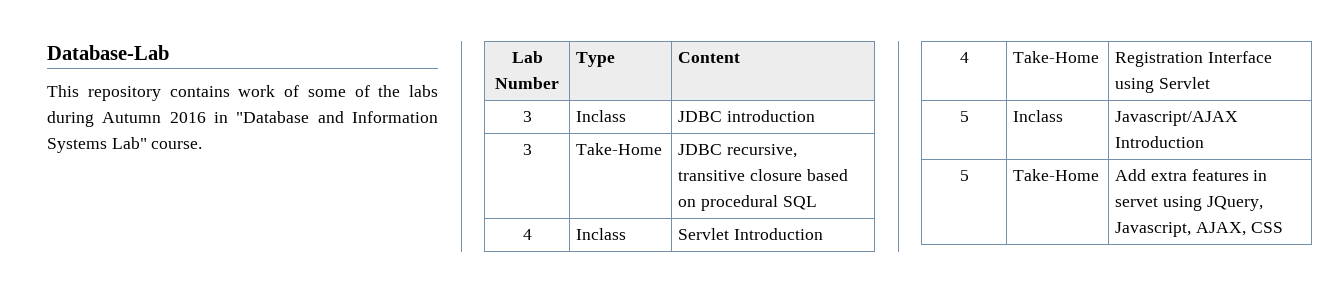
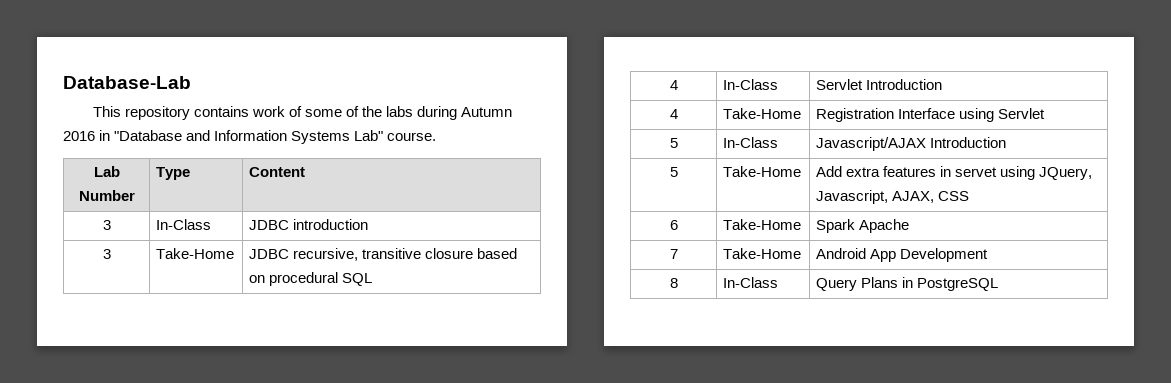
[576,110,627,122] Inclass -> [155,219,211,230] In-Class
[576,228,627,240] Inclass -> [722,79,778,90] In-Class
[1013,110,1064,122] Inclass -> [722,137,778,148] In-Class
(1283, 227) none -> [669,220,678,230] [722,219,801,230] [815,219,909,233] [669,249,678,259] [722,248,801,259] [815,248,988,262] [669,278,678,288] [722,277,778,288] [815,277,998,291] // 6 | Take-Home | Spark Apache // 7 | Take-Home | Android App Development // 8 | In-Class | Query Plans in PostgreSQL

